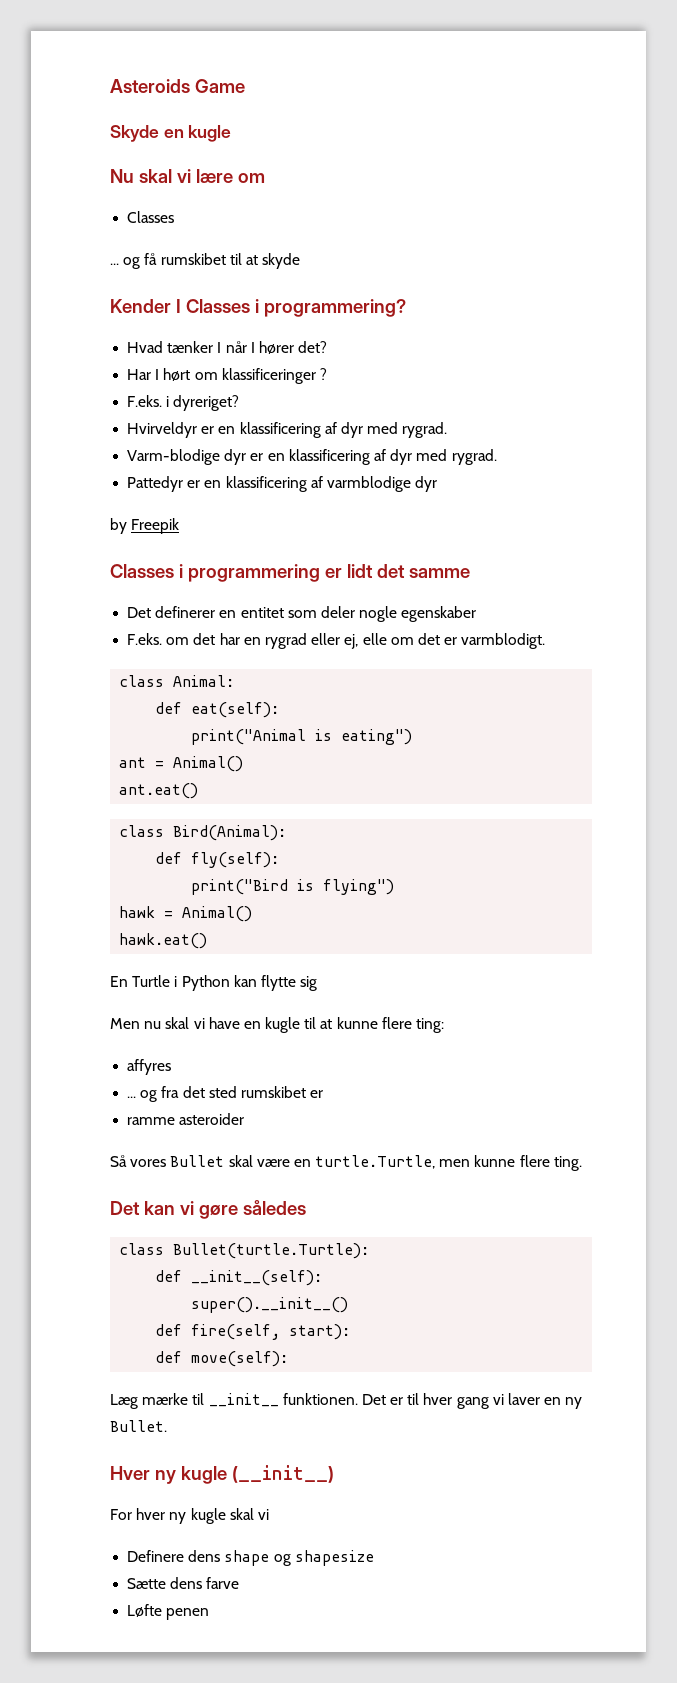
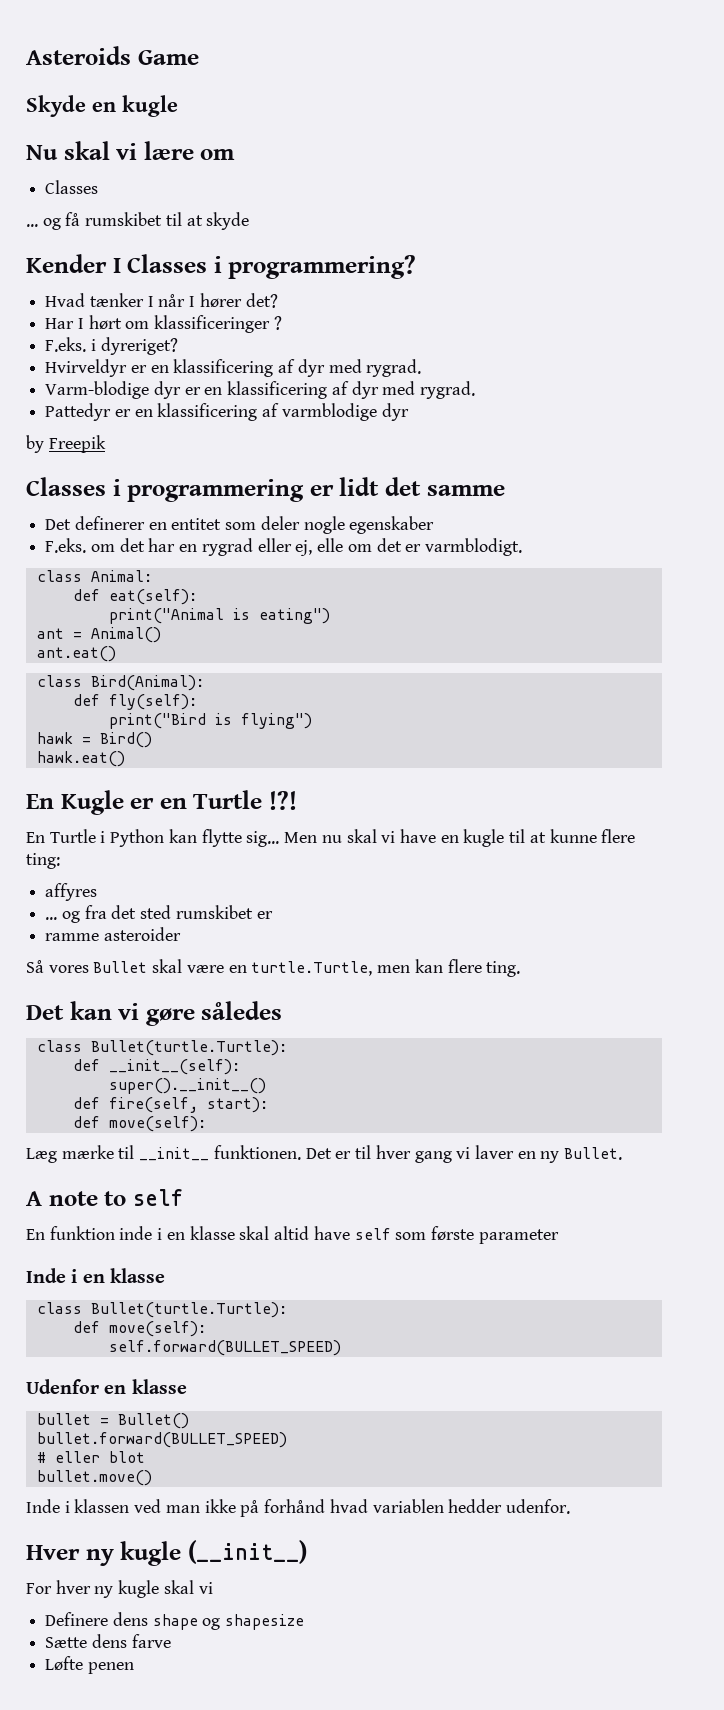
[182,906,253,922] Animal() -> [99,732,152,748] Bird()
(208, 941) none -> [26,790,298,815] // En Kugle er en Turtle !?!
[300,976,318,991] sig // -> [246,831,280,847] sig...
[474,1155,516,1167] kunne -> [414,959,443,973] kan
(167, 1426) none -> [26,1189,183,1206] [26,1226,559,1244] [26,1268,165,1283] [36,1302,287,1318] [72,1321,206,1337] [108,1340,341,1356] [26,1379,187,1394] [36,1413,189,1429] [36,1432,287,1448] [36,1451,145,1463] [36,1470,152,1486] [26,1499,570,1517] // A note to self // En funktion inde i en klasse skal altid have self som første parameter // Inde i en klasse // class Bullet(turtle.Turtle): // def move(self): // self.forward(BULLET_SPEED) // Udenfor en klasse // bullet = Bullet() // bullet.forward(BULLET_SPEED) // # eller blot // bullet.move() // Inde i klassen ved man ikke på forhånd hvad variablen hedder udenfor.

